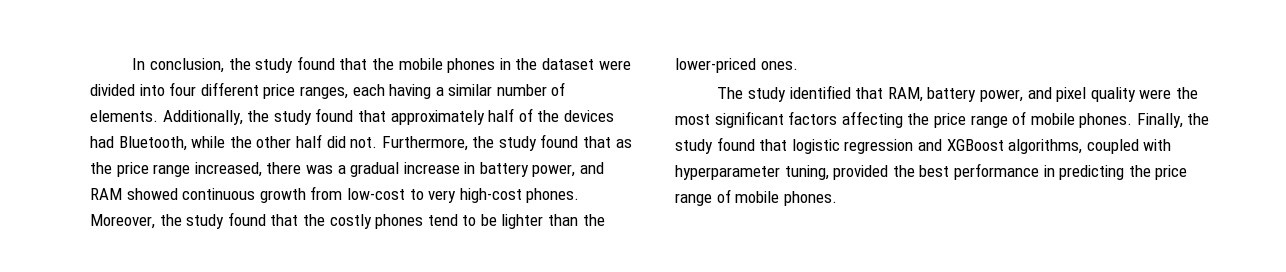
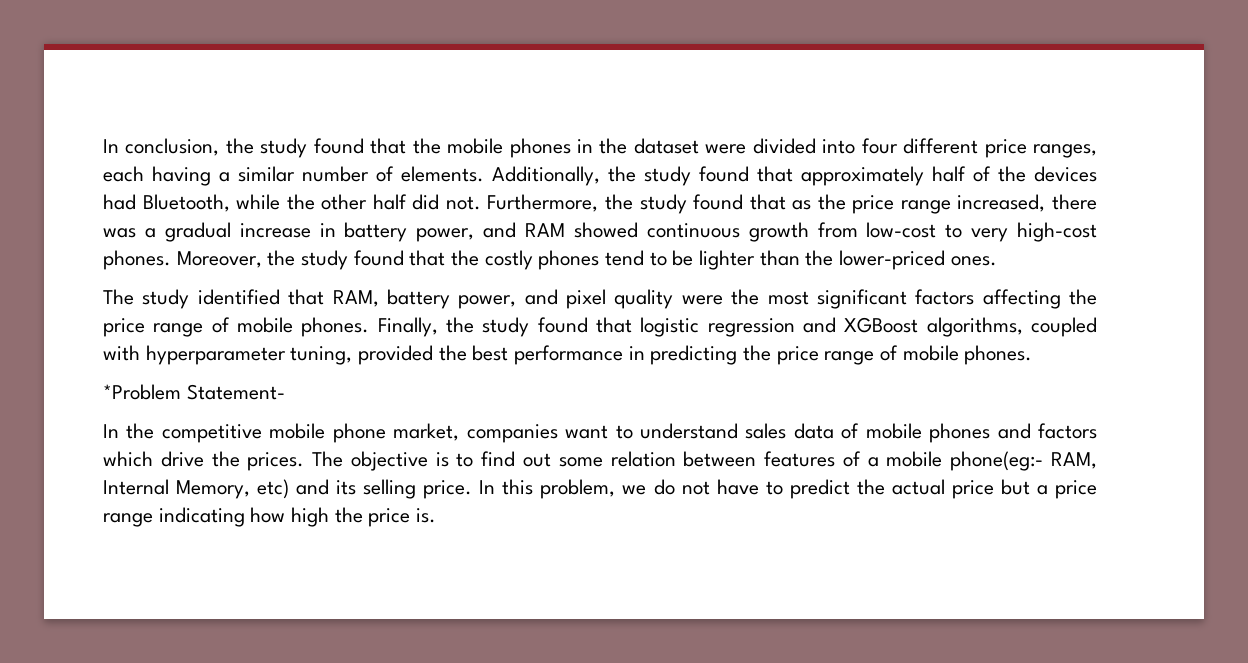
(837, 198) none -> [103,384,285,400] [103,423,1097,443] [103,451,1098,471] [103,479,1097,499] [103,507,437,527] // *Problem Statement- // In the competitive mobile phone market, companies want to understand sales data of mobile phones and factors which drive the prices. The objective is to find out some relation between features of a mobile phone(eg:- RAM, Internal Memory, etc) and its selling price. In this problem, we do not have to predict the actual price but a price range indicating how high the price is.

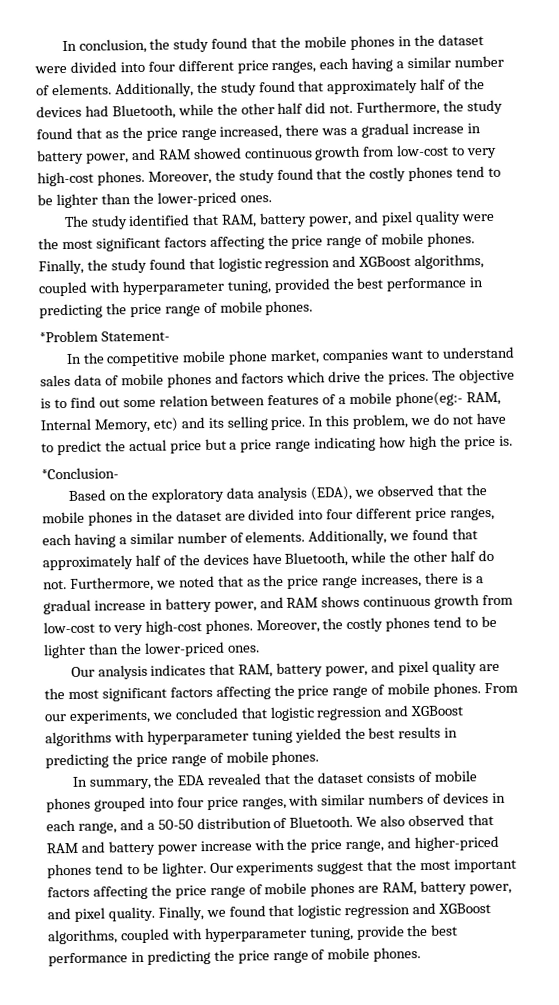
(437, 515) none -> [41,467,119,480] [67,484,487,503] [42,507,496,526] [42,528,479,548] [42,549,495,571] [43,572,484,592] [43,594,514,615] [43,615,498,636] [43,641,260,659] [70,660,500,680] [44,682,519,702] [44,705,465,724] [45,726,459,747] [45,750,320,769] [71,770,477,790] [46,792,507,813] [46,813,495,834] [46,835,500,856] [47,858,518,879] [47,880,513,900] [47,902,492,922] [48,924,459,945] [48,947,422,967] // *Conclusion- // Based on the exploratory data analysis (EDA), we observed that the mobile phones in the dataset are divided into four different price ranges, each having a similar number of elements. Additionally, we found that approximately half of the devices have Bluetooth, while the other half do not. Furthermore, we noted that as the price range increases, there is a gradual increase in battery power, and RAM shows continuous growth from low-cost to very high-cost phones. Moreover, the costly phones tend to be lighter than the lower-priced ones. // Our analysis indicates that RAM, battery power, and pixel quality are the most significant factors affecting the price range of mobile phones. From our experiments, we concluded that logistic regression and XGBoost algorithms with hyperparameter tuning yielded the best results in predicting the price range of mobile phones. // In summary, the EDA revealed that the dataset consists of mobile phones grouped into four price ranges, with similar numbers of devices in each range, and a 50-50 distribution of Bluetooth. We also observed that RAM and battery power increase with the price range, and higher-priced phones tend to be lighter. Our experiments suggest that the most important factors affecting the price range of mobile phones are RAM, battery power, and pixel quality. Finally, we found that logistic regression and XGBoost algorithms, coupled with hyperparameter tuning, provide the best performance in predicting the price range of mobile phones.

